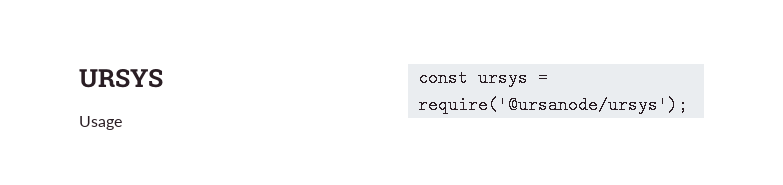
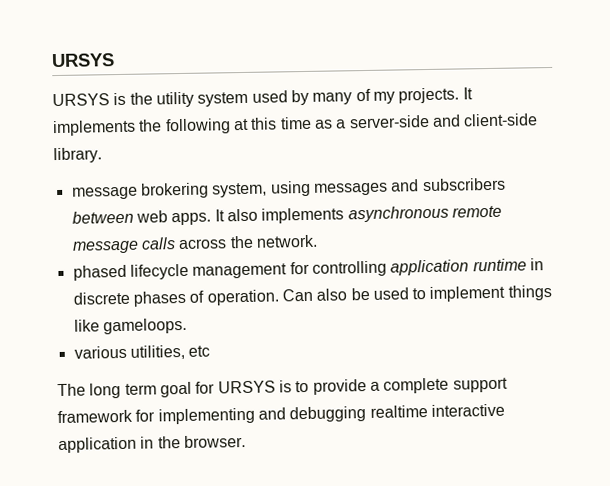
[79,116,122,130] [417,69,548,87] [417,96,688,114] Usage // const ursys = require('@ursanode/ursys'); -> [52,87,473,108] [52,113,539,137] [53,147,102,164] [71,177,506,200] [71,205,502,226] [71,234,318,254] [72,258,544,281] [72,285,552,307] [73,317,187,335] [73,344,211,360] [57,377,508,399] [57,403,505,425] [58,434,246,454] URSYS is the utility system used by many of my projects. It implements the following at this time as a server-side and client-side library. // message brokering system, using messages and subscribers between web apps. It also implements asynchronous remote message calls across the network. // phased lifecycle management for controlling application runtime in discrete phases of operation. Can also be used to implement things like gameloops. // various utilities, etc // The long term goal for URSYS is to provide a complete support framework for implementing and debugging realtime interactive application in the browser.

